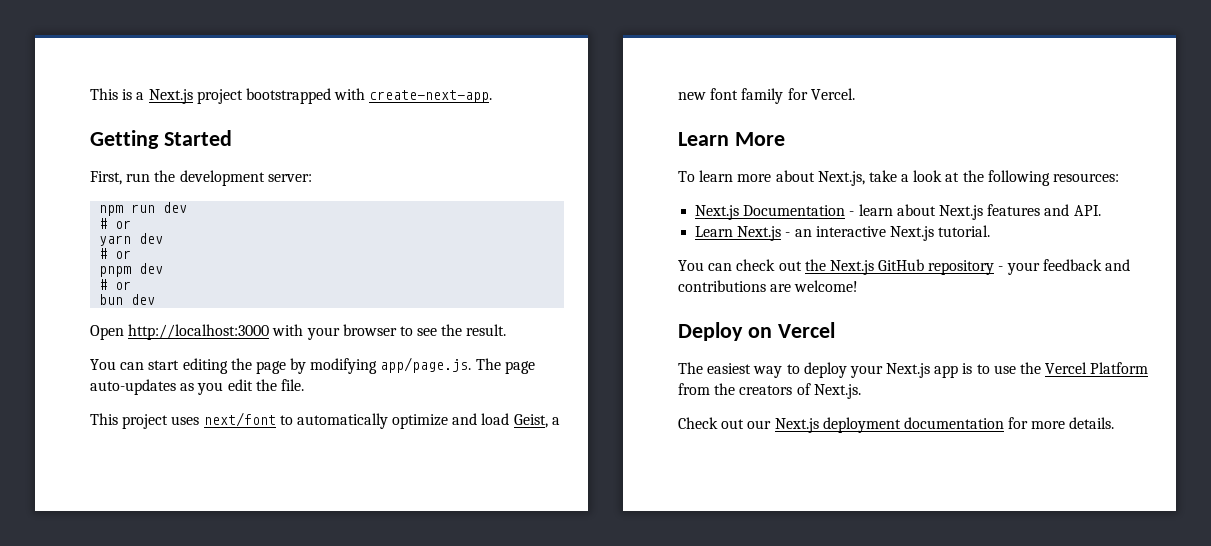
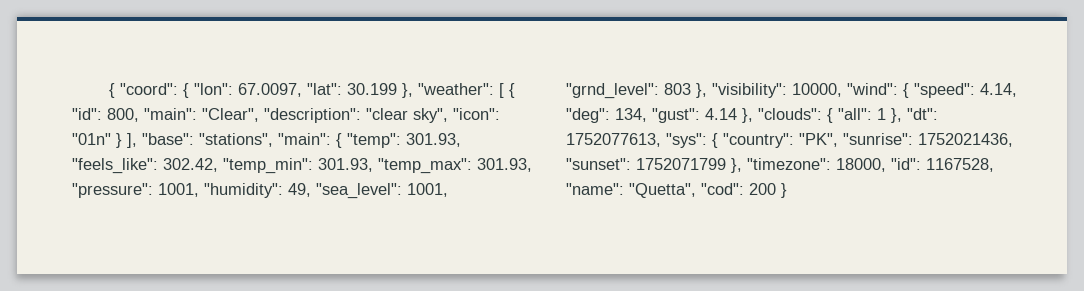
[90,88,493,104] [90,130,232,149] [90,170,312,186] [99,202,188,216] [99,218,132,229] [99,233,164,246] [99,248,132,259] [99,263,164,277] [99,279,132,290] [99,294,156,305] [90,324,507,340] [90,357,535,374] [90,379,304,395] [90,412,560,429] [678,88,855,104] [678,132,785,146] [678,170,1120,186] [695,204,1101,220] [695,225,991,241] [678,259,1131,275] [678,280,859,292] [678,322,835,341] [678,362,1149,378] [678,383,861,399] [678,417,1115,433] This is a Next.js project bootstrapped with create-next-app. // Getting Started // First, run the development server: // npm run dev // # or // yarn dev // # or // pnpm dev // # or // bun dev // Open http://localhost:3000 with your browser to see the result. // You can start editing the page by modifying app/page.js. The page auto-updates as you edit the file. // This project uses next/font to automatically optimize and load Geist, a new font family for Vercel. // Learn More // To learn more about Next.js, take a look at the following resources: // Next.js Documentation - learn about Next.js features and API. // Learn Next.js - an interactive Next.js tutorial. // You can check out the Next.js GitHub repository - your feedback and contributions are welcome! // Deploy on Vercel // The easiest way to deploy your Next.js app is to use the Vercel Platform from the creators of Next.js. // Check out our Next.js deployment documentation for more details. -> [108,83,515,98] [72,108,500,123] [72,133,461,148] [72,158,532,174] [72,183,448,199] [566,83,1017,99] [566,108,938,123] [566,133,1013,148] [566,158,994,173] [566,183,787,198] { "coord": { "lon": 67.0097, "lat": 30.199 }, "weather": [ { "id": 800, "main": "Clear", "description": "clear sky", "icon": "01n" } ], "base": "stations", "main": { "temp": 301.93, "feels_like": 302.42, "temp_min": 301.93, "temp_max": 301.93, "pressure": 1001, "humidity": 49, "sea_level": 1001, "grnd_level": 803 }, "visibility": 10000, "wind": { "speed": 4.14, "deg": 134, "gust": 4.14 }, "clouds": { "all": 1 }, "dt": 1752077613, "sys": { "country": "PK", "sunrise": 1752021436, "sunset": 1752071799 }, "timezone": 18000, "id": 1167528, "name": "Quetta", "cod": 200 }

